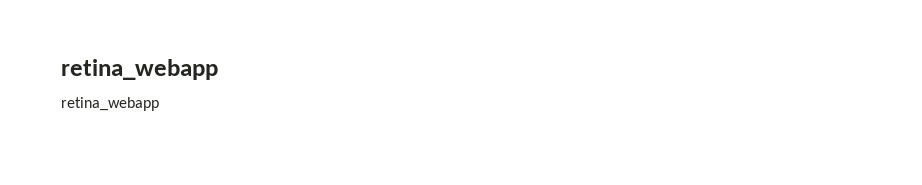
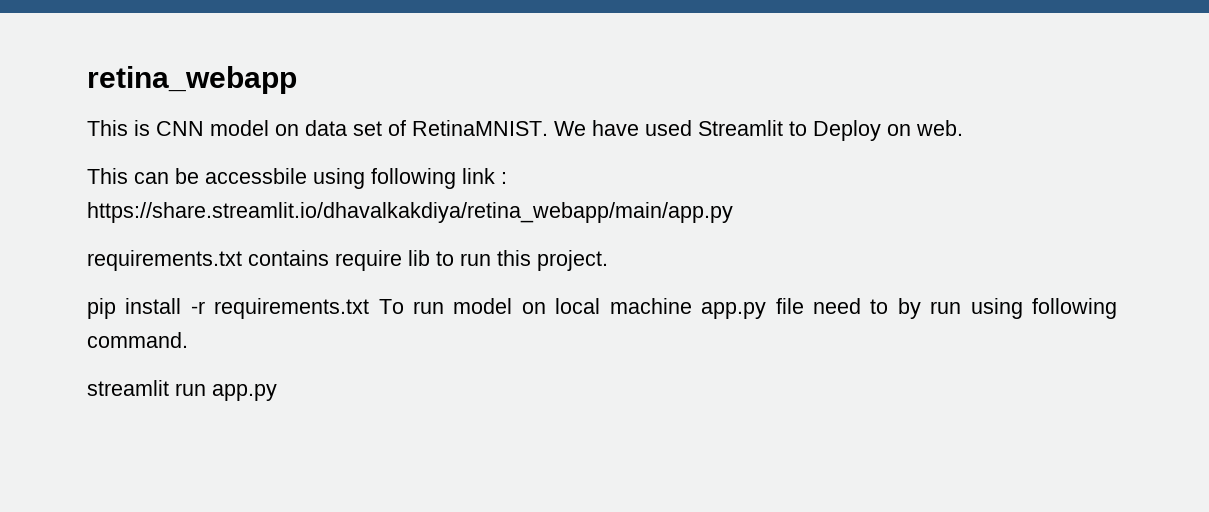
[61,97,159,111] retina_webapp -> [87,120,963,141] [87,168,507,189] [87,202,733,223] [87,250,608,271] [87,298,1117,319] [87,332,188,348] [87,380,277,401] This is CNN model on data set of RetinaMNIST. We have used Streamlit to Deploy on web. // This can be accessbile using following link : https://share.streamlit.io/dhavalkakdiya/retina_webapp/main/app.py // requirements.txt contains require lib to run this project. // pip install -r requirements.txt To run model on local machine app.py file need to by run using following command. // streamlit run app.py

